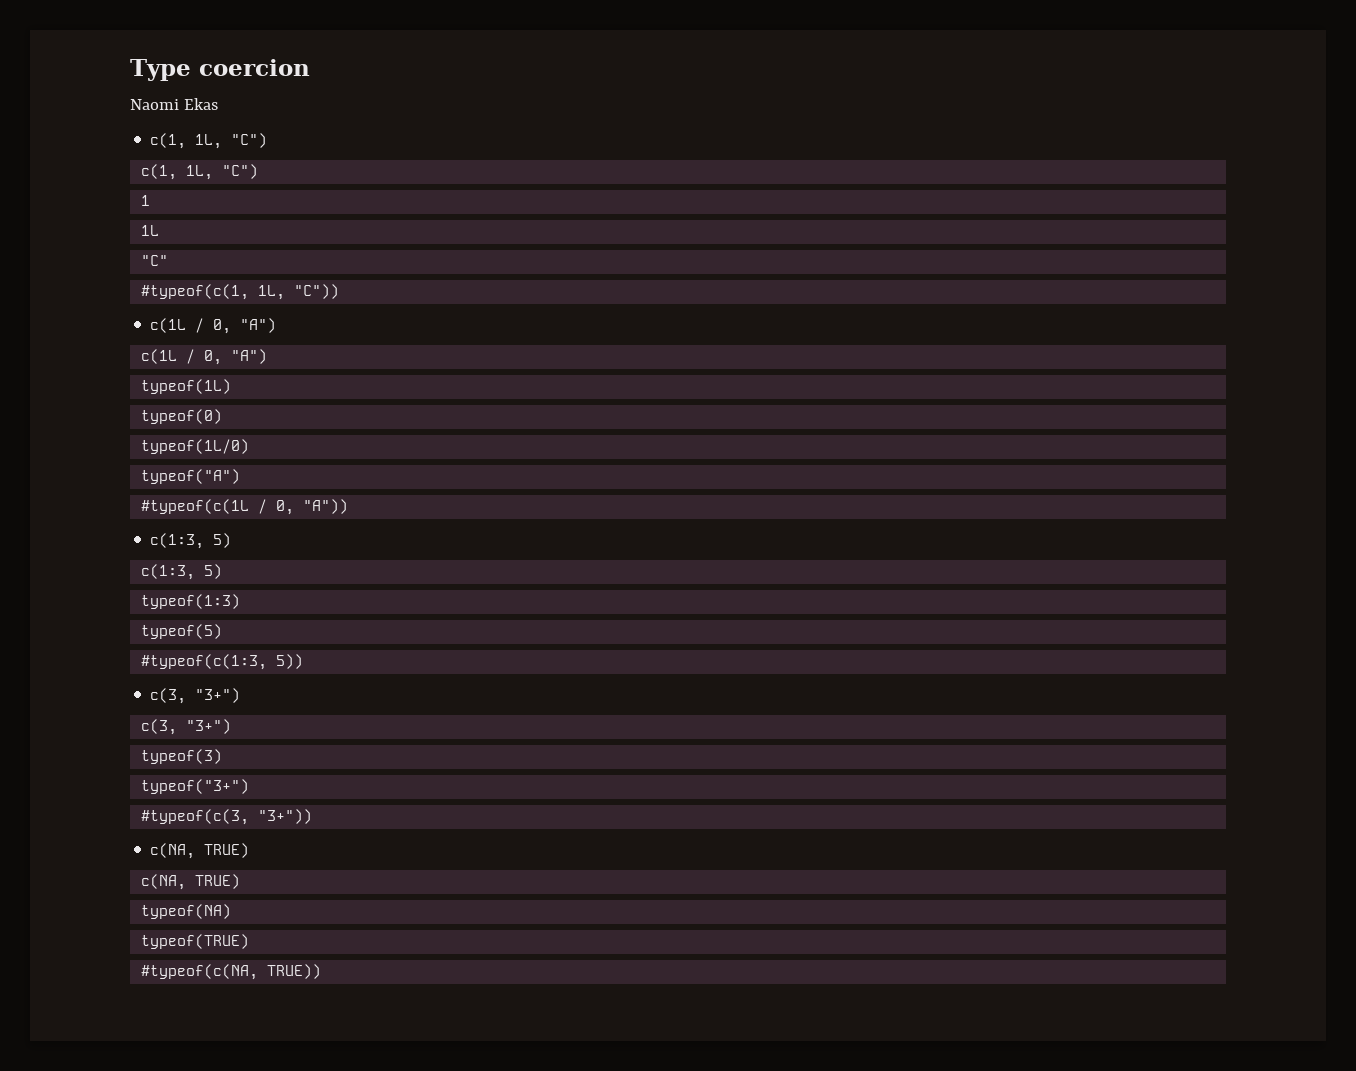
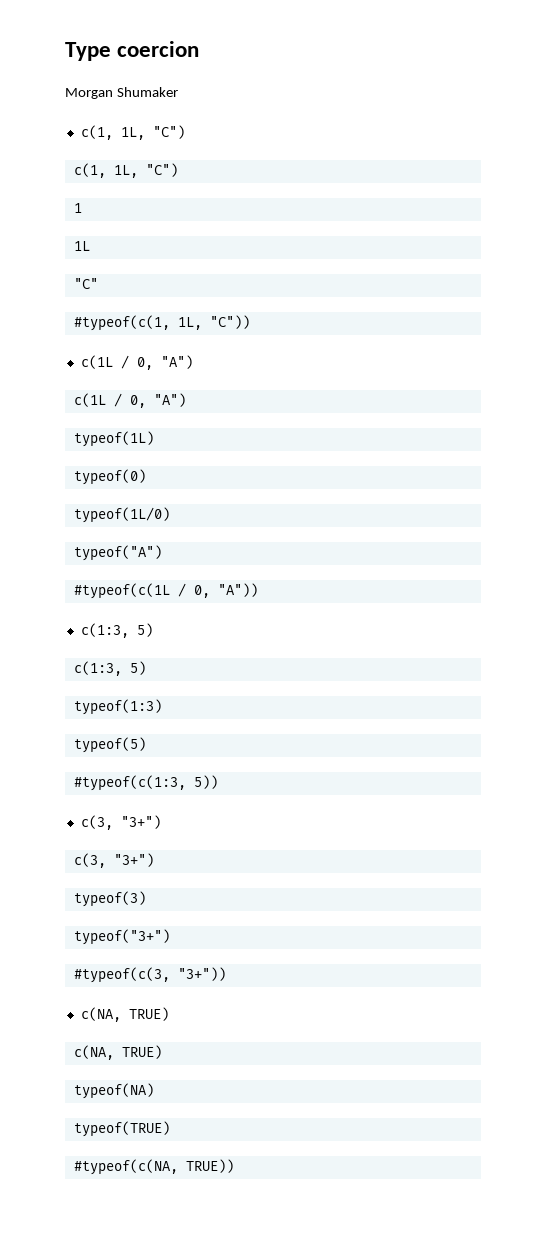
[130,98,218,110] Naomi Ekas -> [65,87,178,99] Morgan Shumaker

